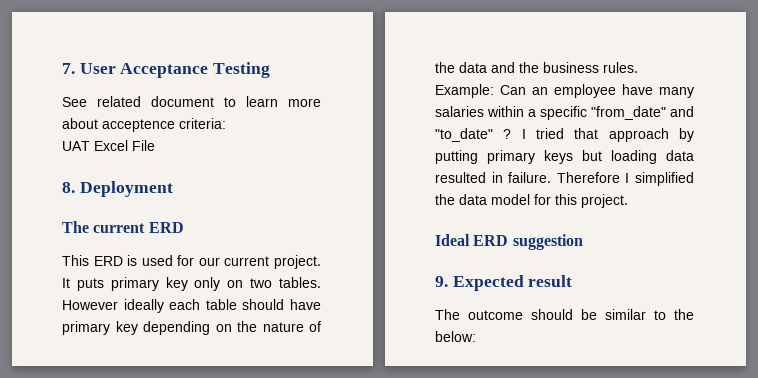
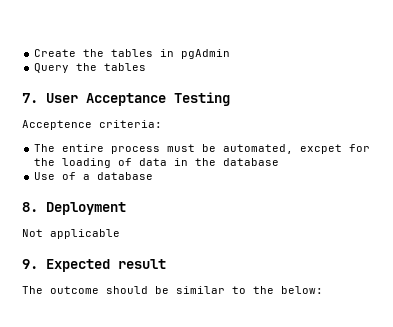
[62,62,271,78] [62,96,321,107] [62,118,226,132] [62,140,155,151] [62,181,173,197] [62,221,184,233] [62,255,321,269] [62,277,321,291] [62,299,321,313] [62,321,321,335] [435,62,638,73] [435,84,694,98] [435,106,694,120] [435,128,694,142] [435,150,694,164] [435,172,694,186] [435,194,628,208] [435,234,583,250] 7. User Acceptance Testing // See related document to learn more about acceptence criteria: // UAT Excel File // 8. Deployment // The current ERD // This ERD is used for our current project. It puts primary key only on two tables. However ideally each table should have primary key depending on the nature of the data and the business rules. Example: Can an employee have many salaries within a specific "from_date" and "to_date" ? I tried that approach by putting primary keys but loading data resulted in failure. Therefore I simplified the data model for this project. // Ideal ERD suggestion -> [34,49,231,59] [34,63,147,73] [22,92,230,106] [22,120,162,130] [34,144,371,154] [34,158,280,168] [34,172,154,180] [22,202,126,215] [22,229,120,239] Create the tables in pgAdmin // Query the tables // 7. User Acceptance Testing // Acceptence criteria: // The entire process must be automated, excpet for the loading of data in the database // Use of a database // 8. Deployment // Not applicable

